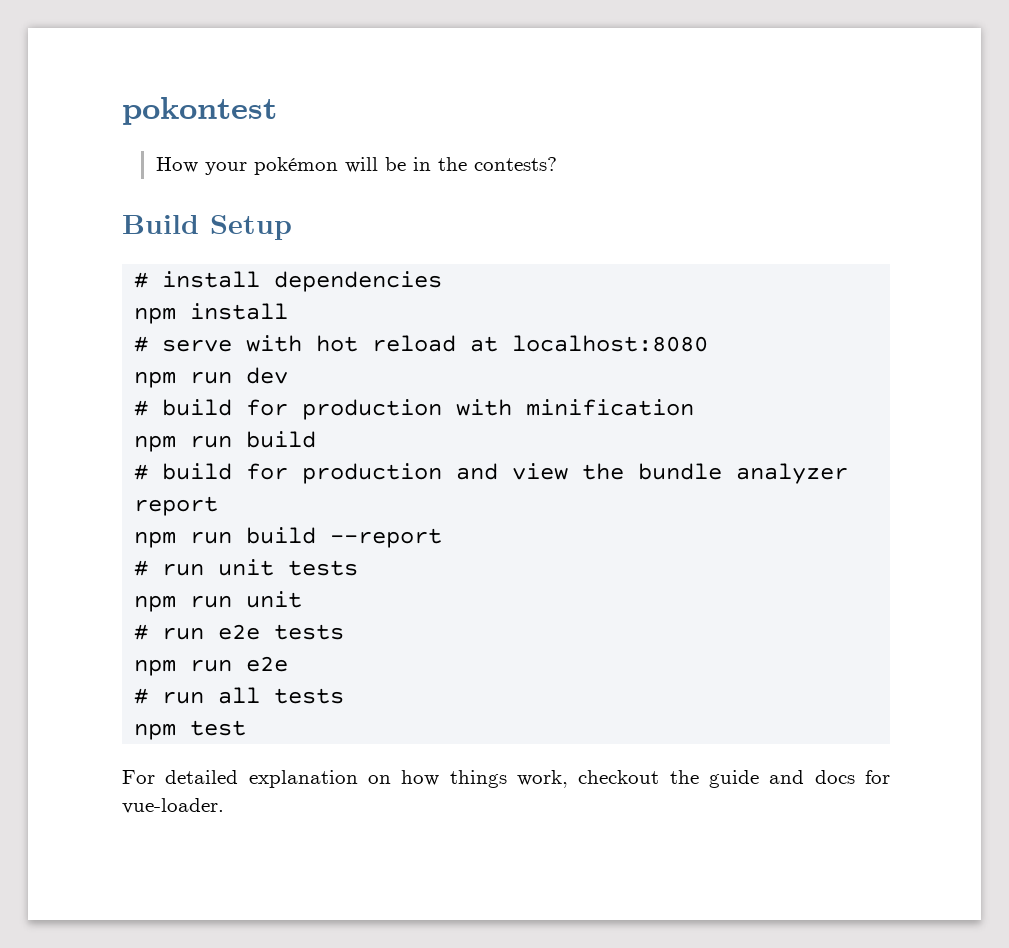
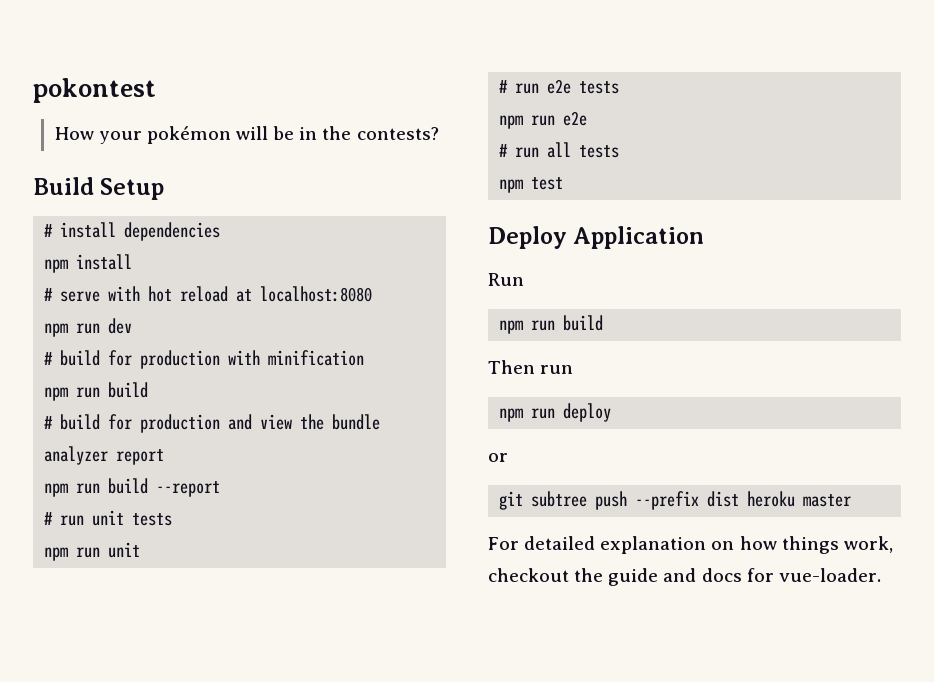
(247, 728) none -> [488,226,705,249] [488,273,524,286] [499,315,604,334] [488,360,574,374] [499,403,612,422] [488,453,508,462] [499,491,852,510] // Deploy Application // Run // npm run build // Then run // npm run deploy // or // git subtree push --prefix dist heroku master

